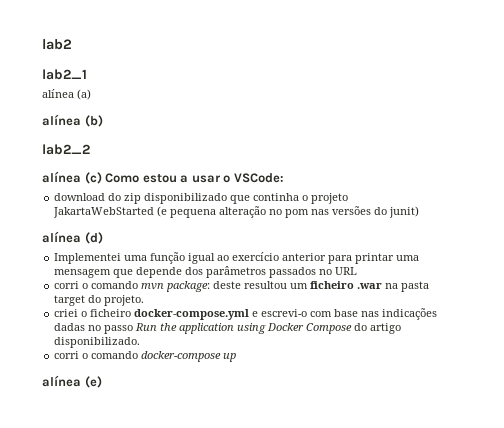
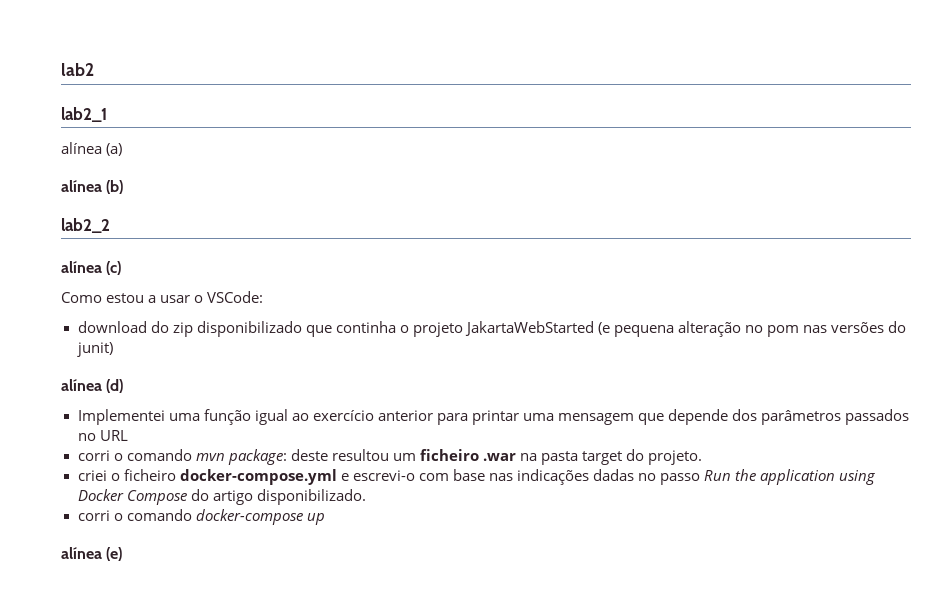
(102, 178) none -> (122, 268) //

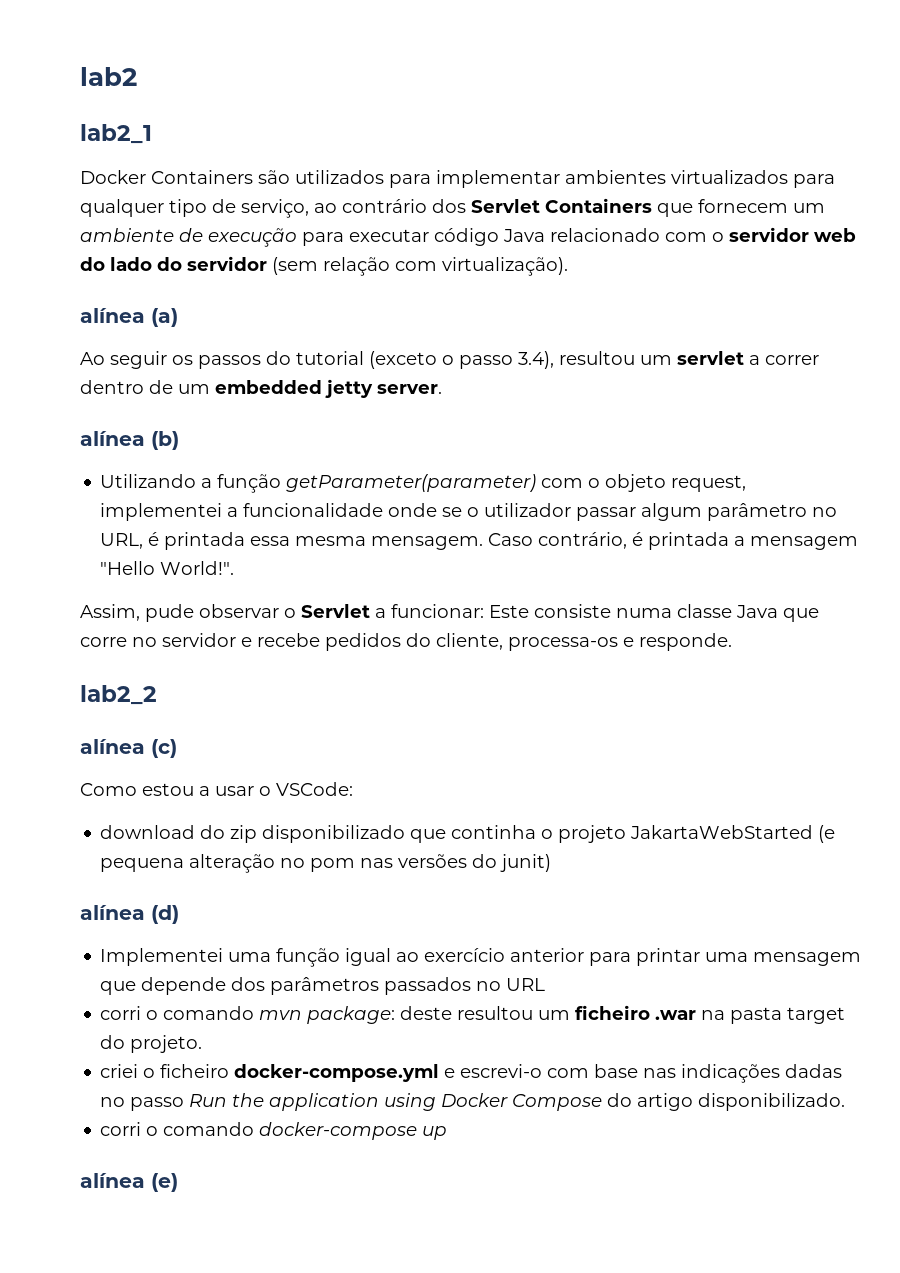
[61,142,123,156] [61,180,124,194] alínea (a) // alínea (b) -> [80,170,835,188] [80,198,825,218] [80,227,856,247] [80,256,568,276] [80,308,178,327] [80,351,819,369] [80,379,442,398] [80,431,179,450] [100,474,747,493] [100,503,838,521] [100,532,859,550] [100,561,235,575] [80,604,819,622] [80,633,732,651] Docker Containers são utilizados para implementar ambientes virtualizados para qualquer tipo de serviço, ao contrário dos Servlet Containers que fornecem um ambiente de execução para executar código Java relacionado com o servidor web do lado do servidor (sem relação com virtualização). // alínea (a) // Ao seguir os passos do tutorial (exceto o passo 3.4), resultou um servlet a correr dentro de um embedded jetty server. // alínea (b) // Utilizando a função getParameter(parameter) com o objeto request, implementei a funcionalidade onde se o utilizador passar algum parâmetro no URL, é printada essa mesma mensagem. Caso contrário, é printada a mensagem "Hello World!". // Assim, pude observar o Servlet a funcionar: Este consiste numa classe Java que corre no servidor e recebe pedidos do cliente, processa-os e responde.

